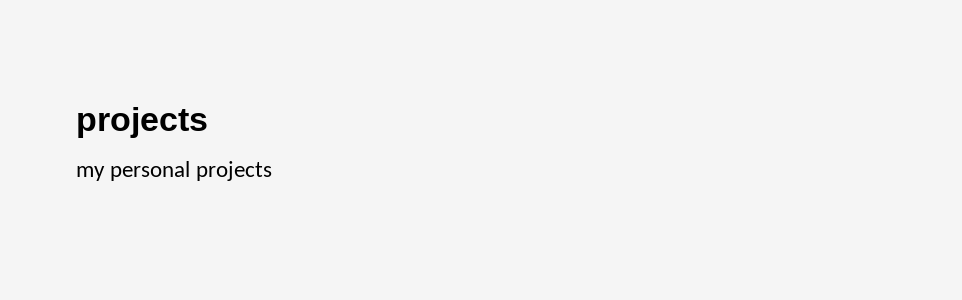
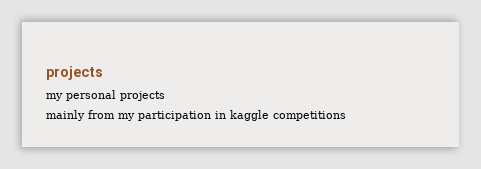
(273, 171) none -> [46,110,346,121] // mainly from my participation in kaggle competitions

